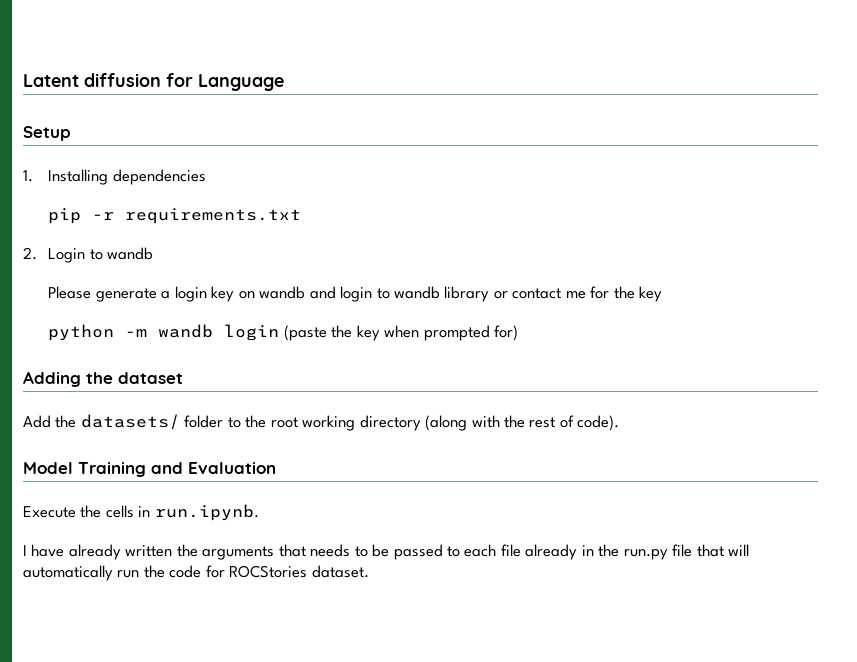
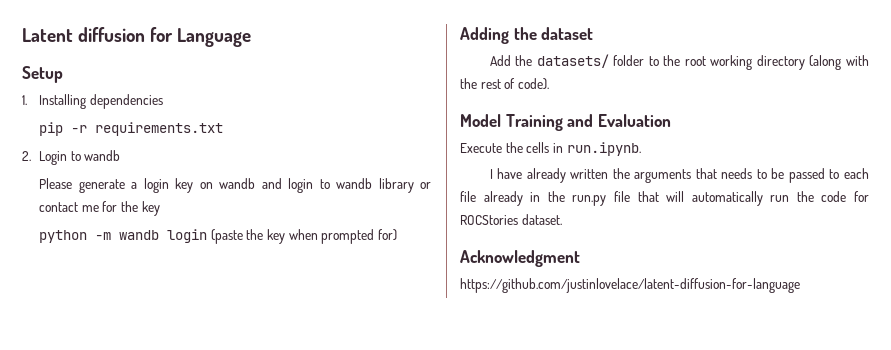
(369, 571) none -> [460,250,580,267] [460,278,800,293] // Acknowledgment // https://github.com/justinlovelace/latent-diffusion-for-language

